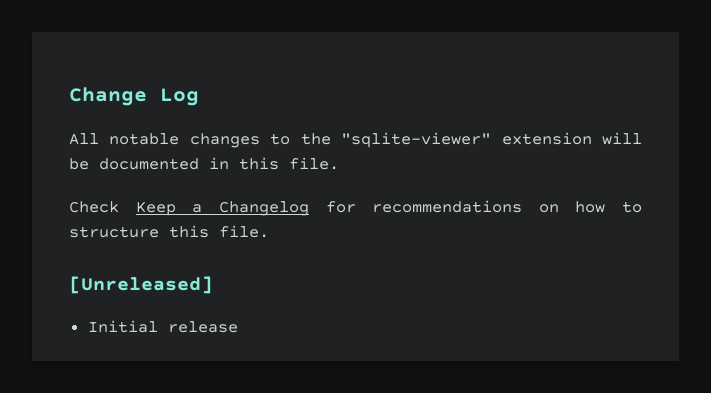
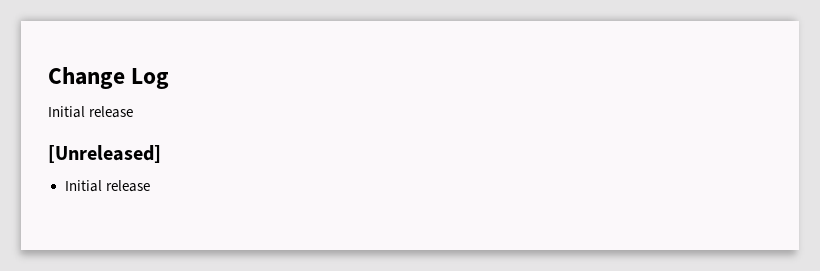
[69,132,642,148] [69,157,339,170] [69,200,642,216] [69,225,269,238] All notable changes to the "sqlite-viewer" extension will be documented in this file. // Check Keep a Changelog for recommendations on how to structure this file. -> [48,106,134,118] Initial release

